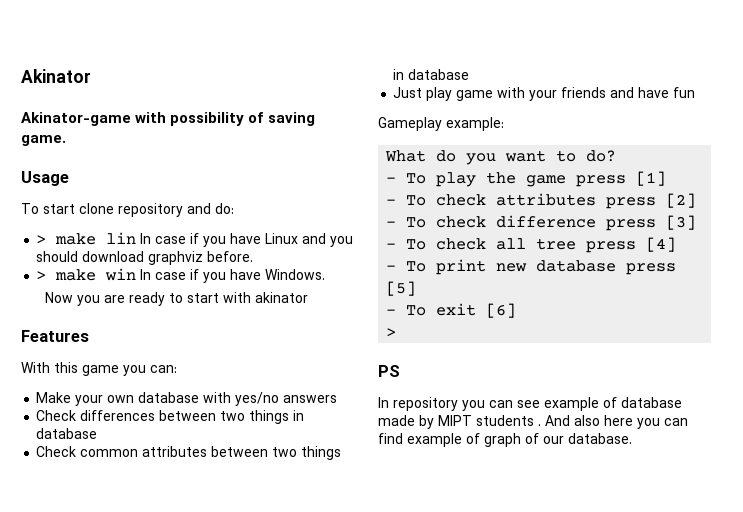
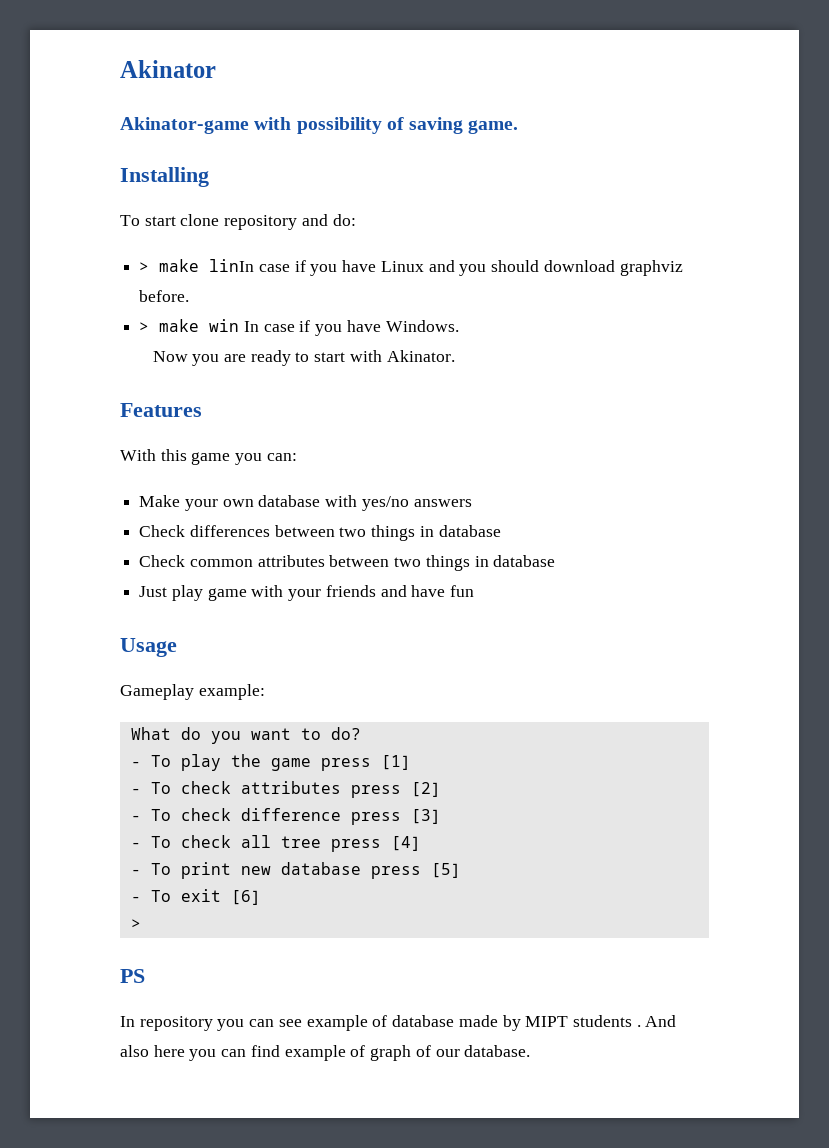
[21,171,69,186] Usage -> [120,167,209,187] Installing
[106,232,152,244] lin In -> [209,259,255,272] linIn
[254,292,308,303] akinator -> [386,350,455,362] Akinator.
(696, 92) none -> [120,638,177,657] // Usage

